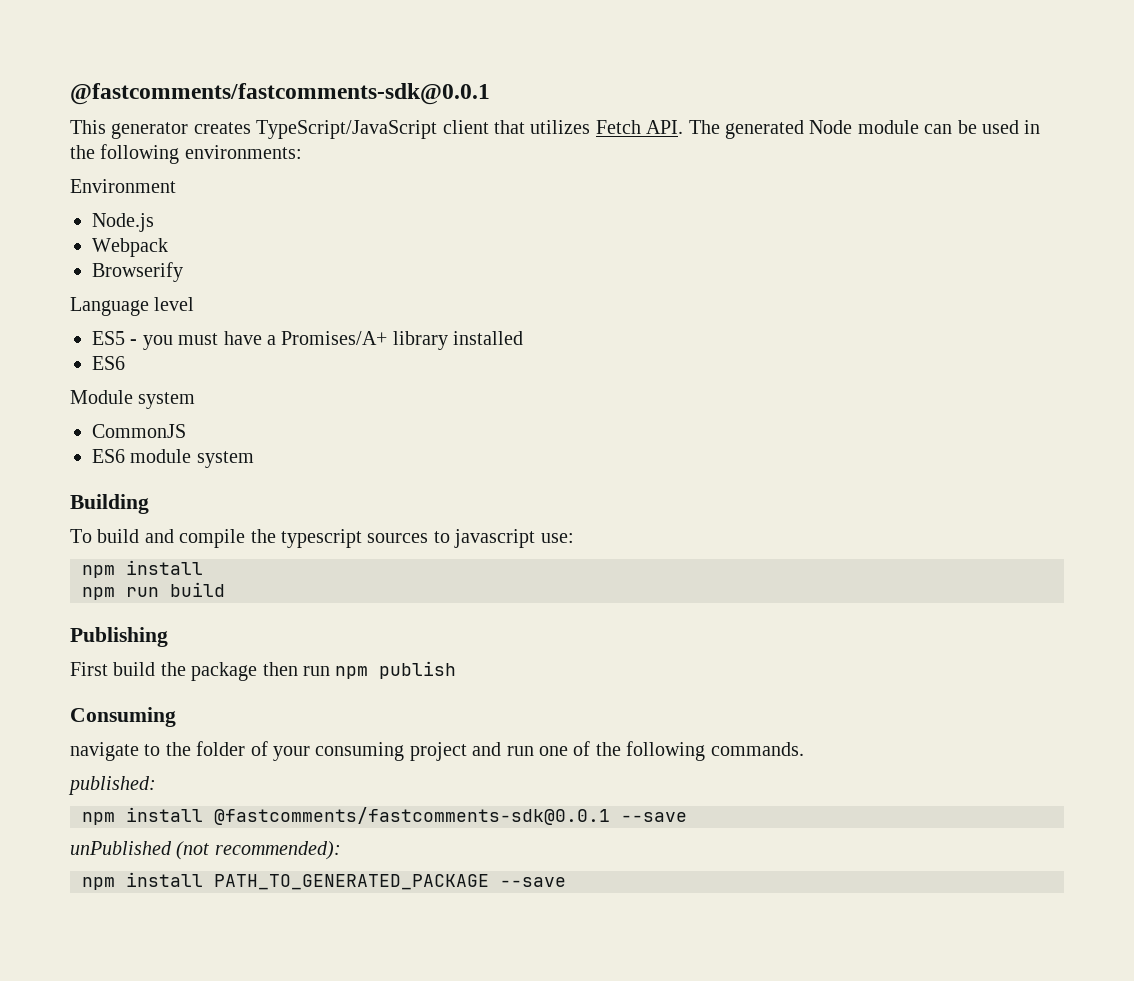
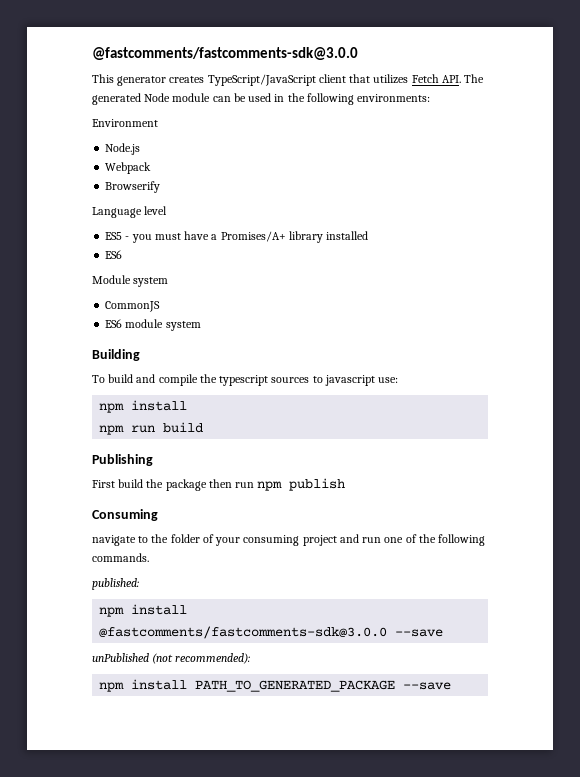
[70,83,490,105] @fastcomments/fastcomments-sdk@0.0.1 -> [92,47,358,60] @fastcomments/fastcomments-sdk@3.0.0
[214,807,610,825] @fastcomments/fastcomments-sdk@0.0.1 -> [99,626,388,639] @fastcomments/fastcomments-sdk@3.0.0

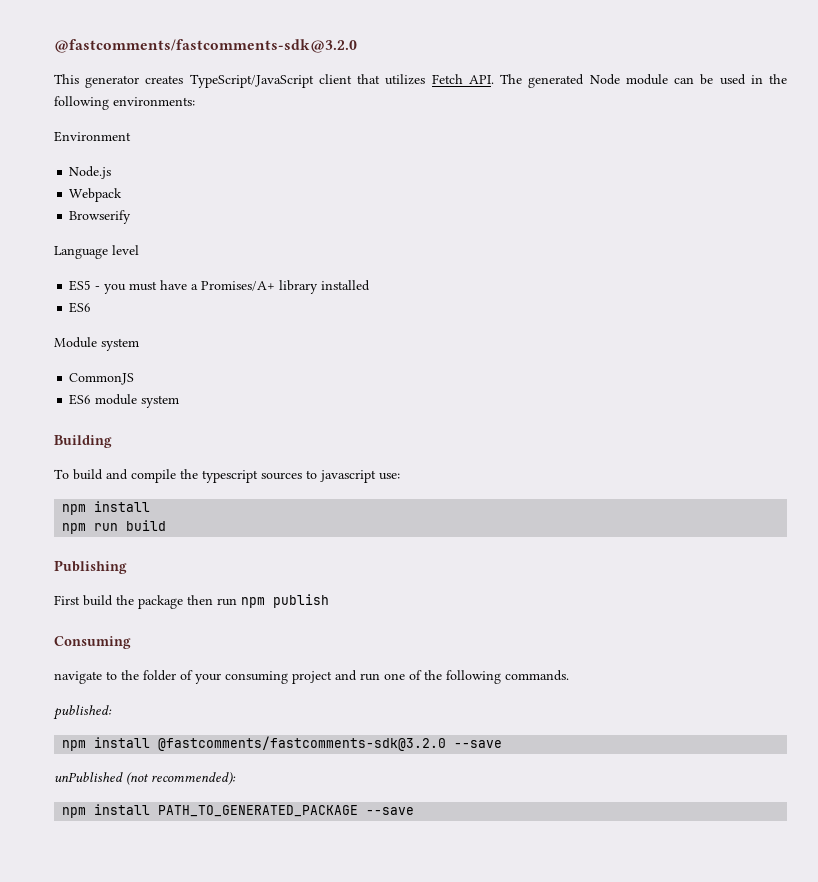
[92,47,358,60] @fastcomments/fastcomments-sdk@3.0.0 -> [54,39,357,53] @fastcomments/fastcomments-sdk@3.2.0
[99,626,388,639] @fastcomments/fastcomments-sdk@3.0.0 -> [158,736,447,751] @fastcomments/fastcomments-sdk@3.2.0

